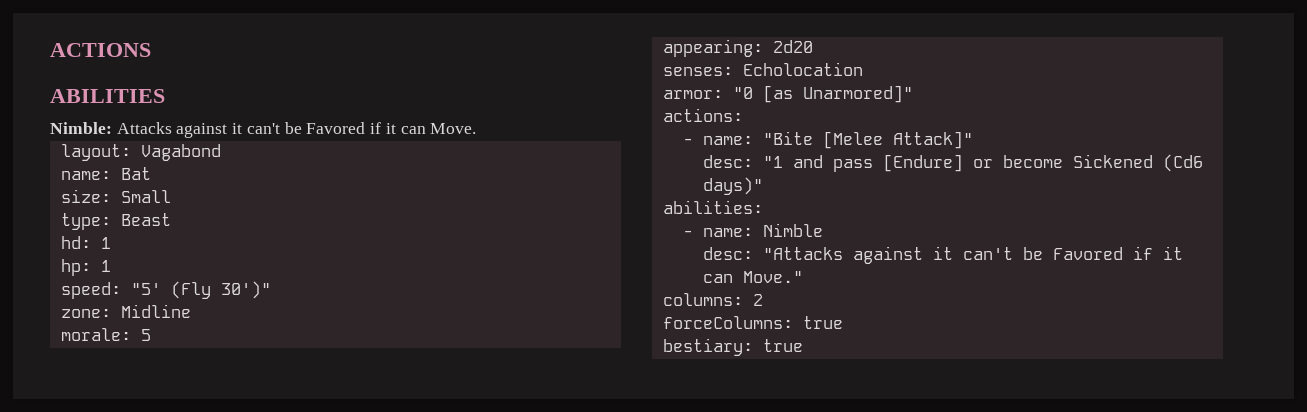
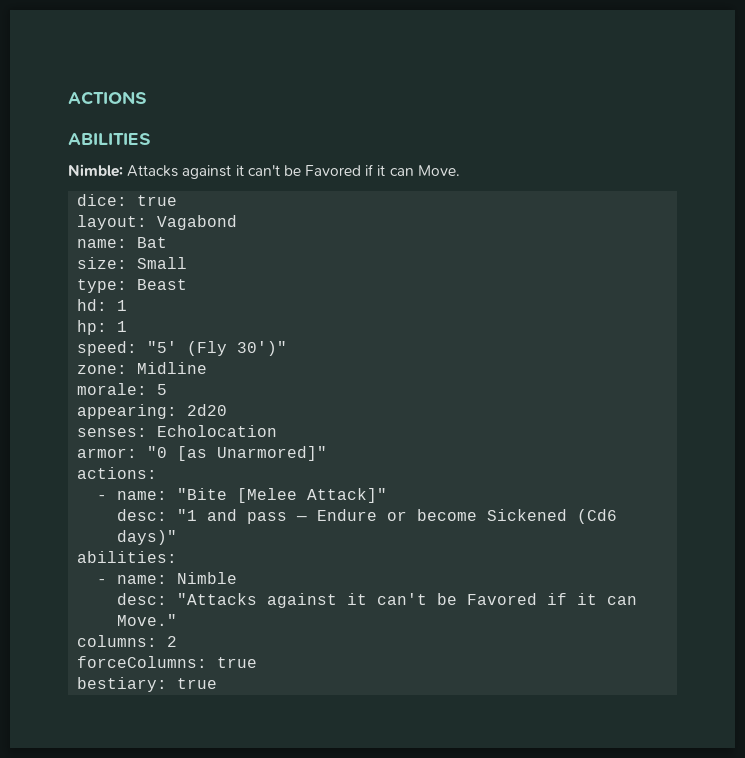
(477, 128) none -> [77,194,178,206] // dice: true
[882,154,963,172] [Endure] -> [296,509,378,521] — Endure

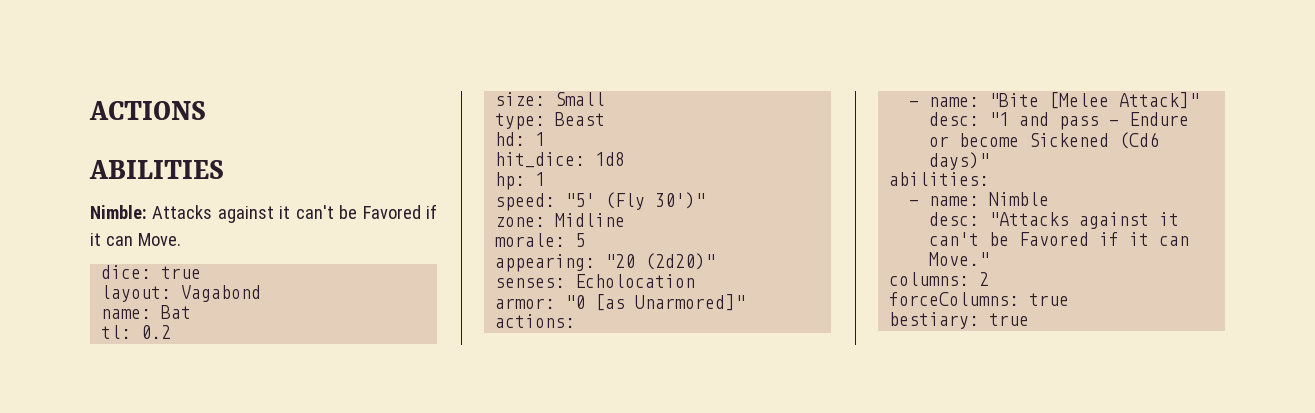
(168, 242) none -> [101,325,172,339] // tl: 0.2
(128, 305) none -> [495,152,626,168] // hit_dice: 1d8
[187,404,228,416] 2d20 -> [605,253,716,270] "20 (2d20)"

